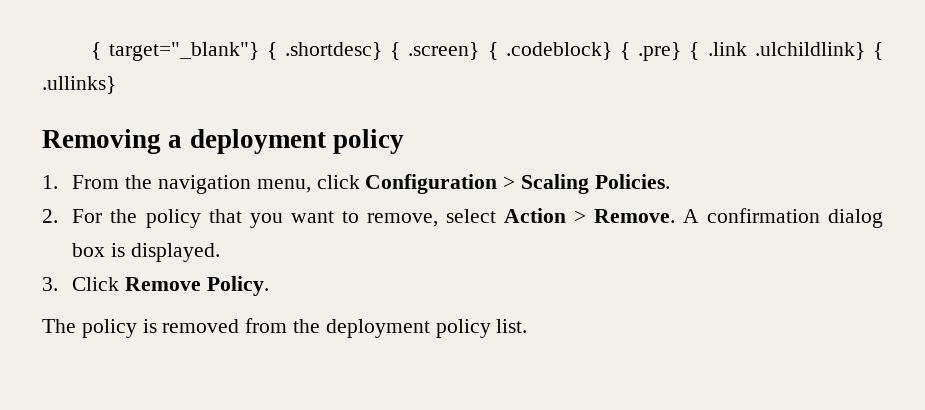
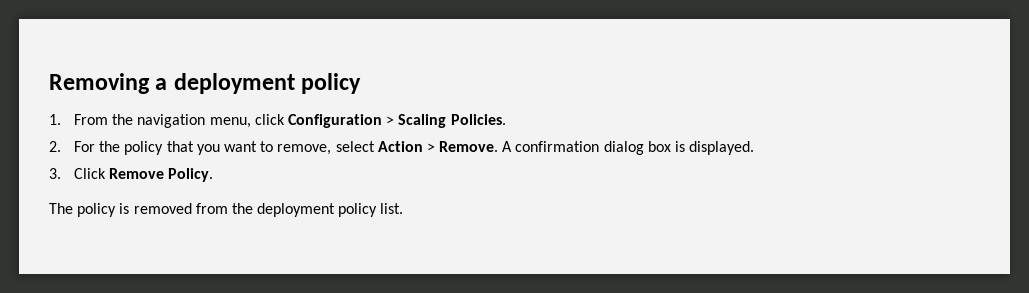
[90,42,884,61] [42,76,116,94] { target="_blank"} { .shortdesc} { .screen} { .codeblock} { .pre} { .link .ulchildlink} { .ullinks} // -> (49, 83) none

